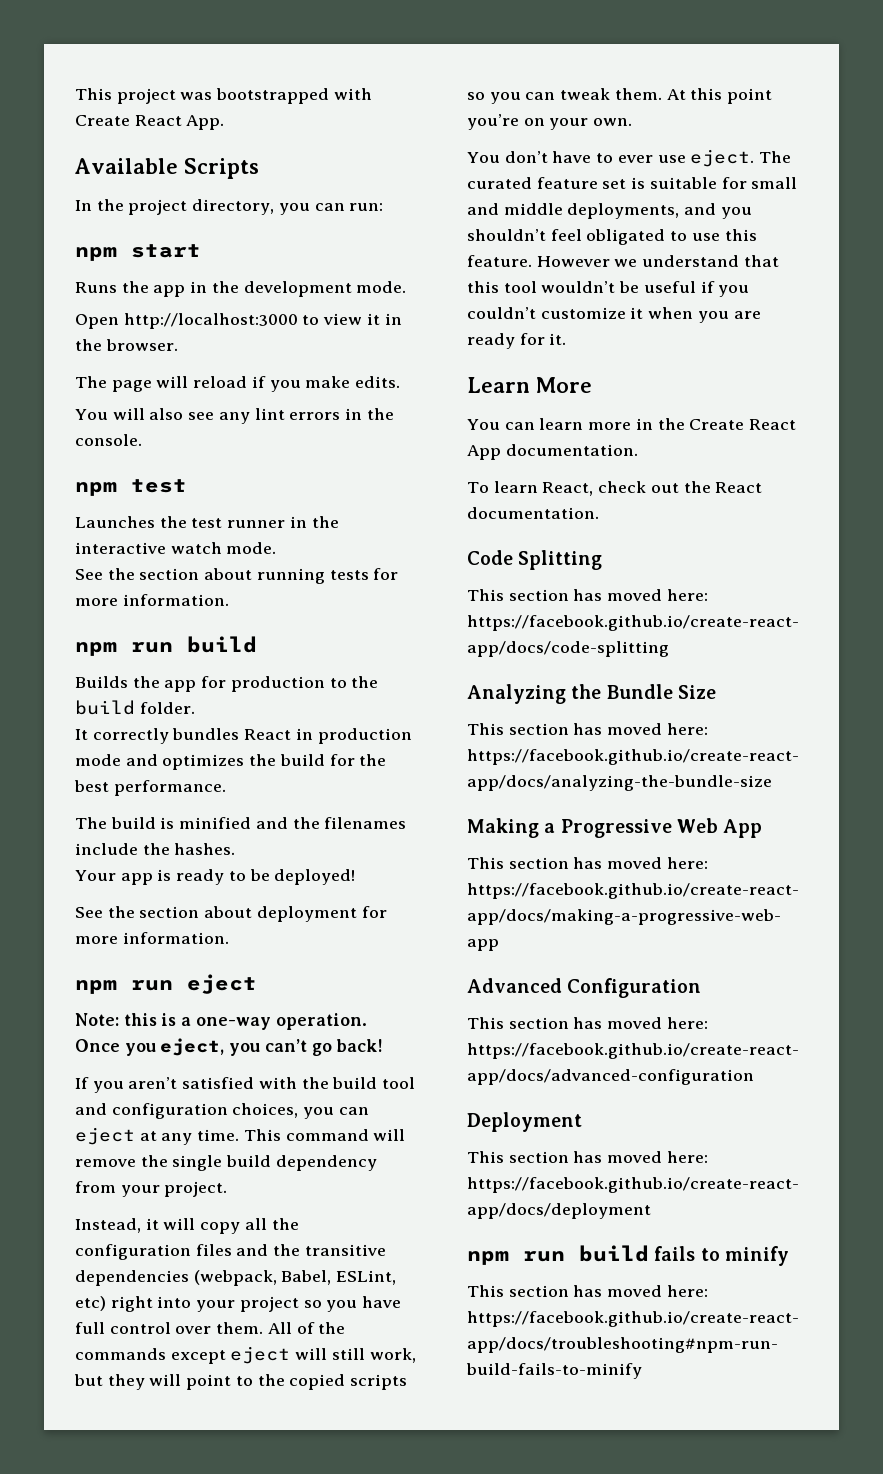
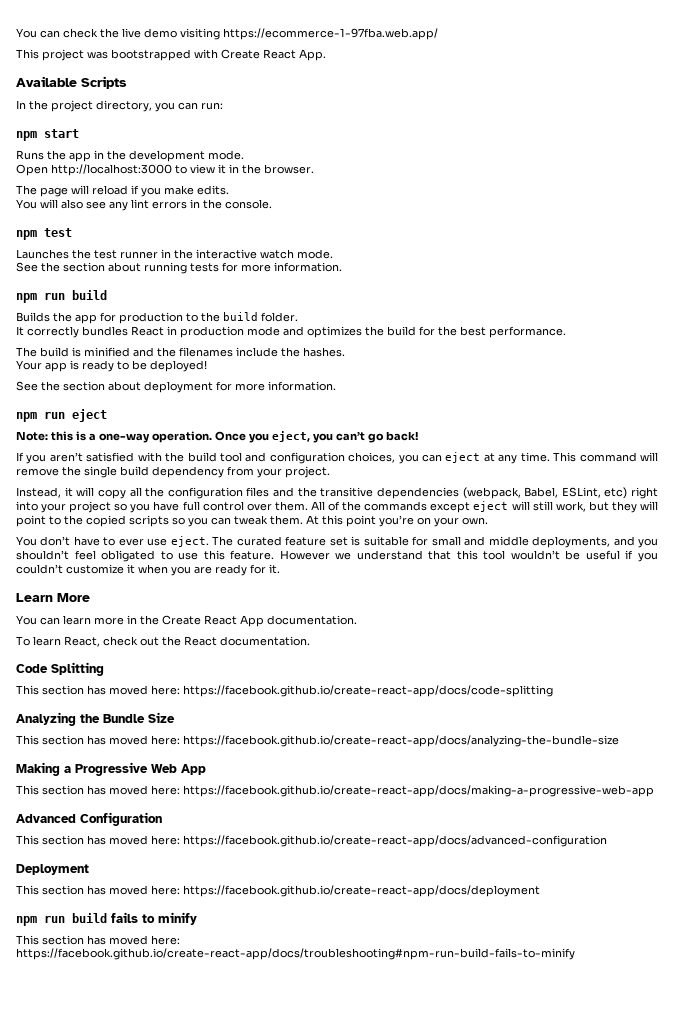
(75, 94) none -> [16,28,438,40] You can check the live demo visiting https://ecommerce-1-97fba.web.app/ //

